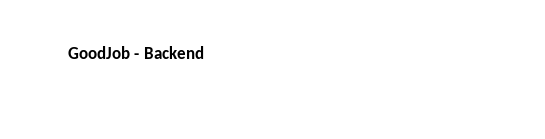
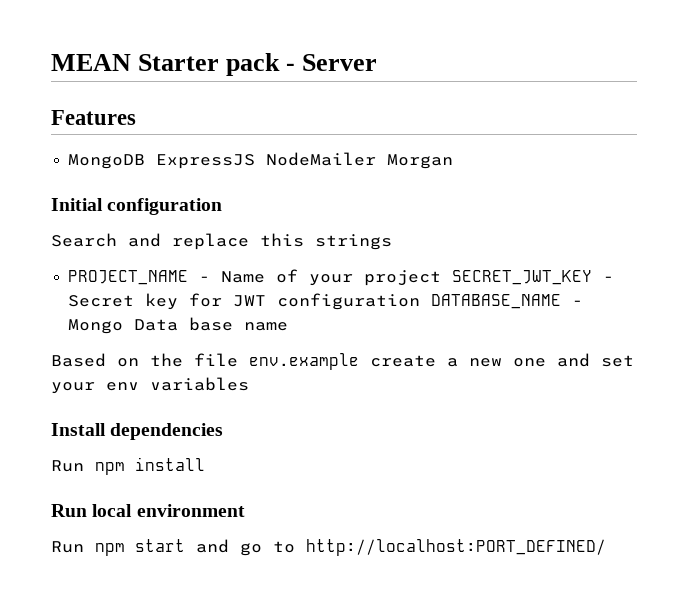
[68,46,204,59] GoodJob - Backend -> [51,53,378,76] [51,110,136,125] [68,152,454,169] [51,198,223,215] [51,233,392,250] [68,269,615,286] [68,293,584,310] [68,317,289,334] [51,353,634,370] [51,377,249,394] [51,423,224,440] [51,457,205,475] [51,504,245,517] [51,539,606,556] MEAN Starter pack - Server // Features // MongoDB ExpressJS NodeMailer Morgan // Initial configuration // Search and replace this strings // PROJECT_NAME - Name of your project SECRET_JWT_KEY - Secret key for JWT configuration DATABASE_NAME - Mongo Data base name // Based on the file env.example create a new one and set your env variables // Install dependencies // Run npm install // Run local environment // Run npm start and go to http://localhost:PORT_DEFINED/

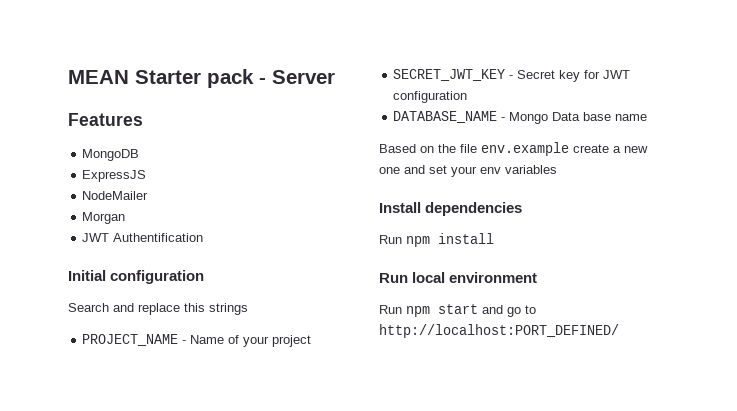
(146, 161) none -> (140, 155) //
(256, 161) none -> (147, 176) //
(377, 159) none -> (149, 195) //
(454, 161) none -> [82,233,204,242] // JWT Authentification
(442, 278) none -> (312, 341) //
(421, 301) none -> (468, 97) //

